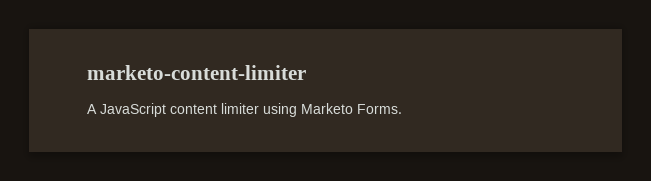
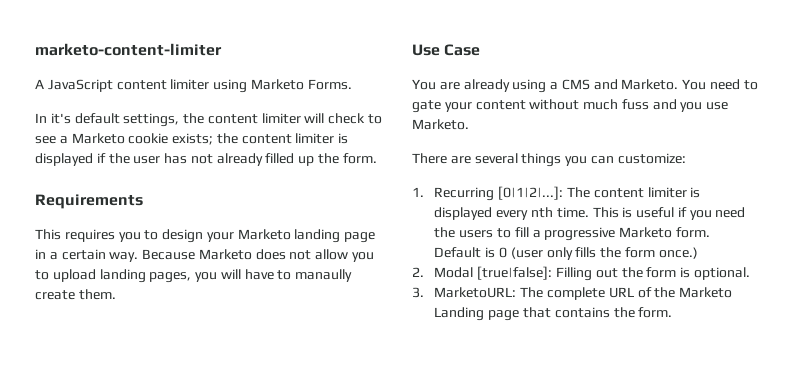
(402, 109) none -> [35,113,383,127] [35,133,349,145] [35,153,377,166] [35,194,143,209] [35,229,376,243] [35,249,375,262] [35,269,353,283] [35,289,116,300] [412,44,481,56] [412,79,758,93] [412,99,729,113] [412,119,469,130] [412,153,686,167] [412,186,701,201] [434,207,746,220] [434,227,710,241] [434,247,698,260] [412,266,750,281] [412,287,733,300] [434,307,673,321] // In it's default settings, the content limiter will check to see a Marketo cookie exists; the content limiter is displayed if the user has not already filled up the form. // Requirements // This requires you to design your Marketo landing page in a certain way. Because Marketo does not allow you to upload landing pages, you will have to manaully create them. // Use Case // You are already using a CMS and Marketo. You need to gate your content without much fuss and you use Marketo. // There are several things you can customize: // 1. Recurring [0|1|2|...]: The content limiter is displayed every nth time. This is useful if you need the users to fill a progressive Marketo form. Default is 0 (user only fills the form once.) // 2. Modal [true|false]: Filling out the form is optional. // 3. MarketoURL: The complete URL of the Marketo Landing page that contains the form.

